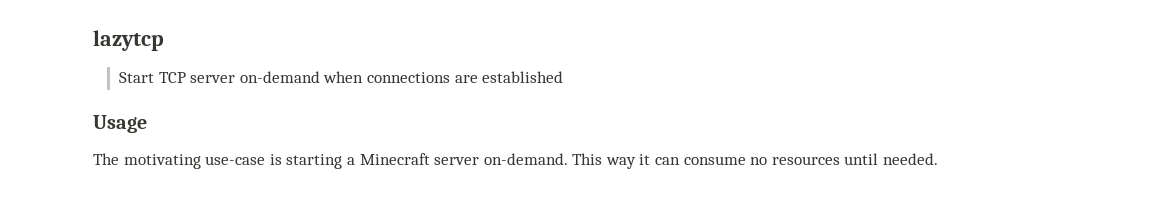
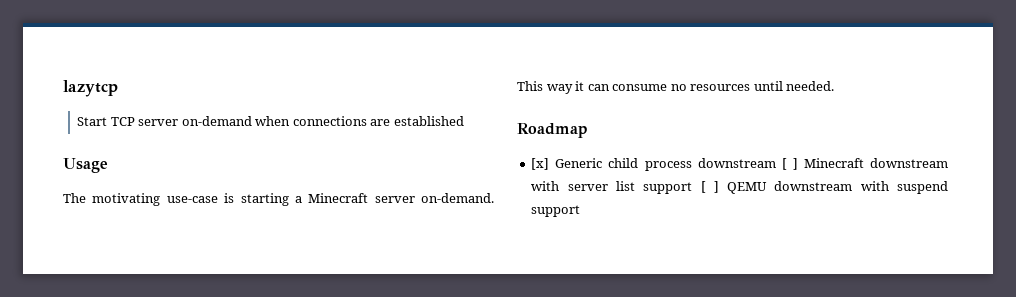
(939, 159) none -> [517,123,588,138] [531,158,948,171] [531,181,948,194] [531,205,581,217] // Roadmap // [x] Generic child process downstream [ ] Minecraft downstream with server list support [ ] QEMU downstream with suspend support

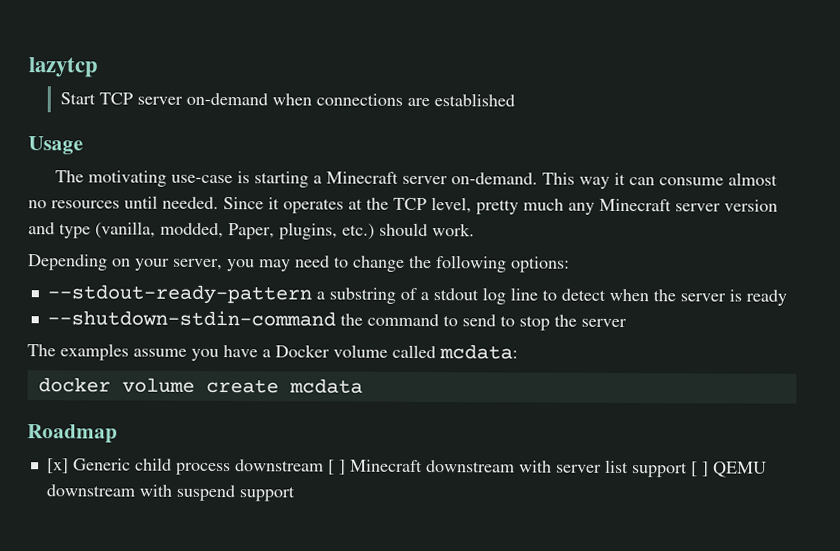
(668, 87) none -> [727,172,778,186] almost
(835, 86) none -> [223,197,778,215] [28,221,475,240] [28,254,570,273] [46,284,787,306] [46,310,627,331] [27,343,518,362] [37,377,363,394] Since it operates at the TCP level, pretty much any Minecraft server version and type (vanilla, modded, Paper, plugins, etc.) should work. // Depending on your server, you may need to change the following options: // --stdout-ready-pattern a substring of a stdout log line to detect when the server is ready // --shutdown-stdin-command the command to send to stop the server // The examples assume you have a Docker volume called mcdata: // docker volume create mcdata

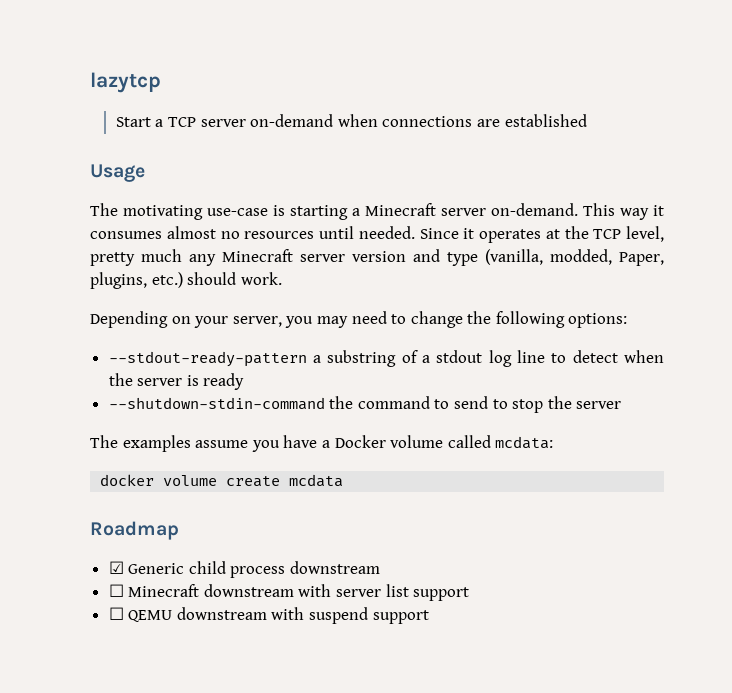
(96, 98) none -> [155,119,164,127] a
[628,177,724,186] can consume -> [90,231,162,239] consumes
[46,458,69,474] [x] -> [108,561,124,574] ☑
[327,459,346,475] [ ] -> [108,584,124,597] // ☐
[690,461,709,477] [ ] -> [108,607,124,620] // ☐

